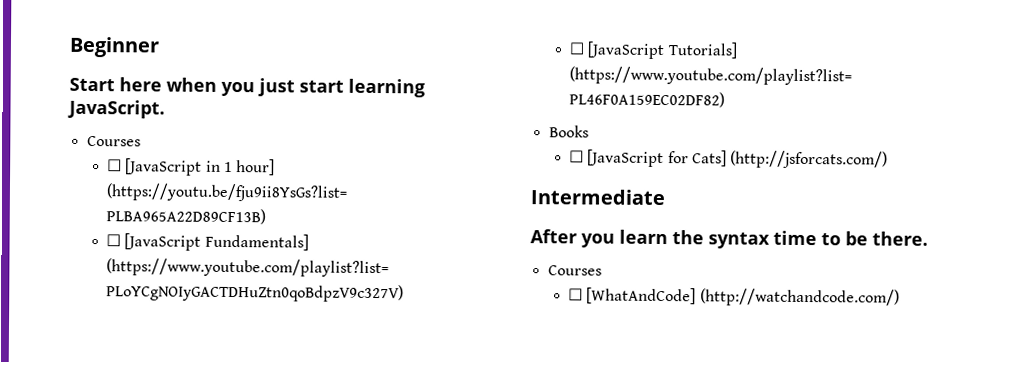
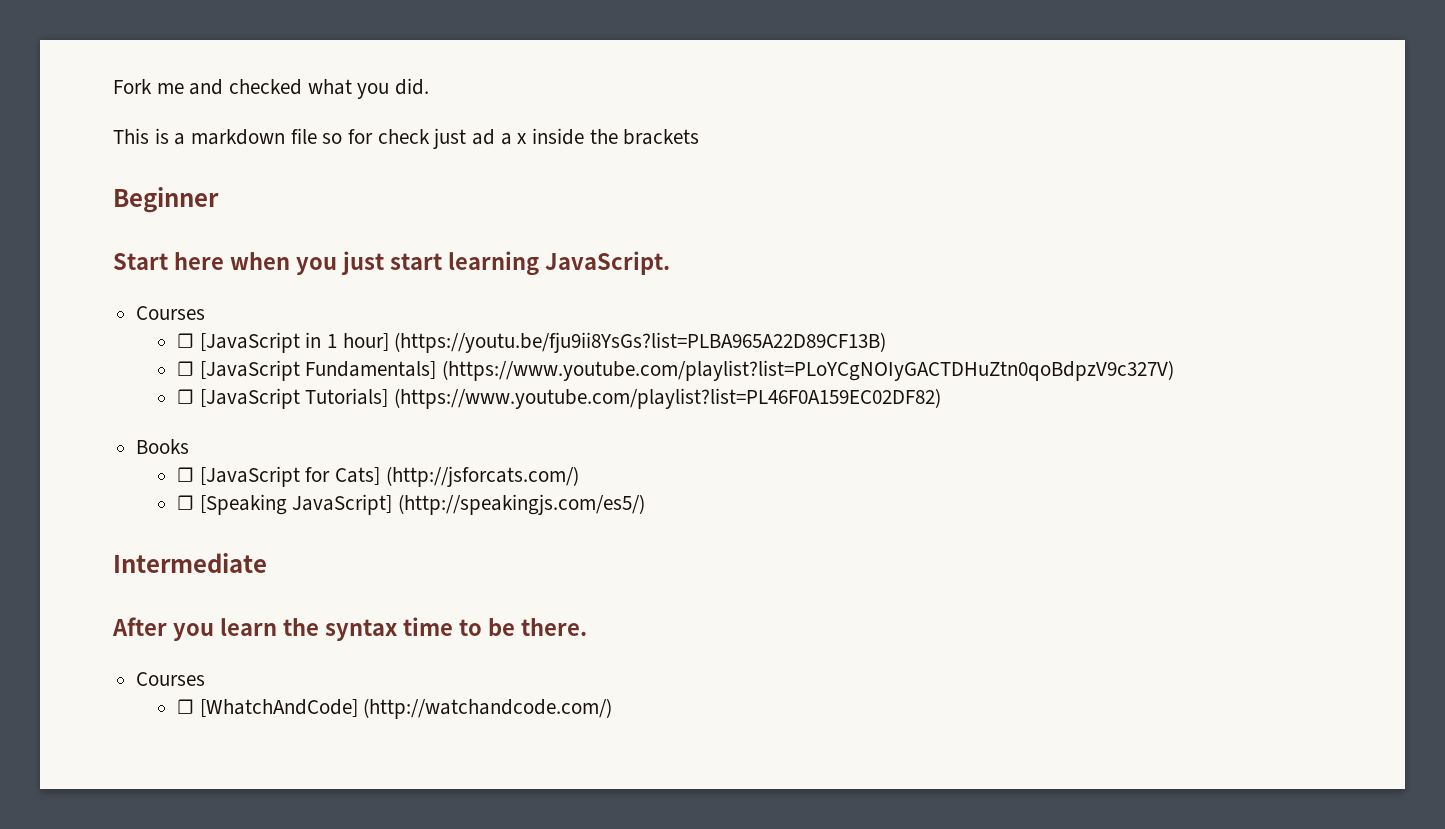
(69, 47) none -> [113,78,430,99] [113,128,700,149] Fork me and checked what you did. // This is a markdown file so for check just ad a x inside the brackets //
(889, 159) none -> [177,494,646,515] // ☐ [Speaking JavaScript] (http://speakingjs.com/es5/)
[586,287,697,305] [WhatAndCode] -> [199,699,358,717] [WhatchAndCode]

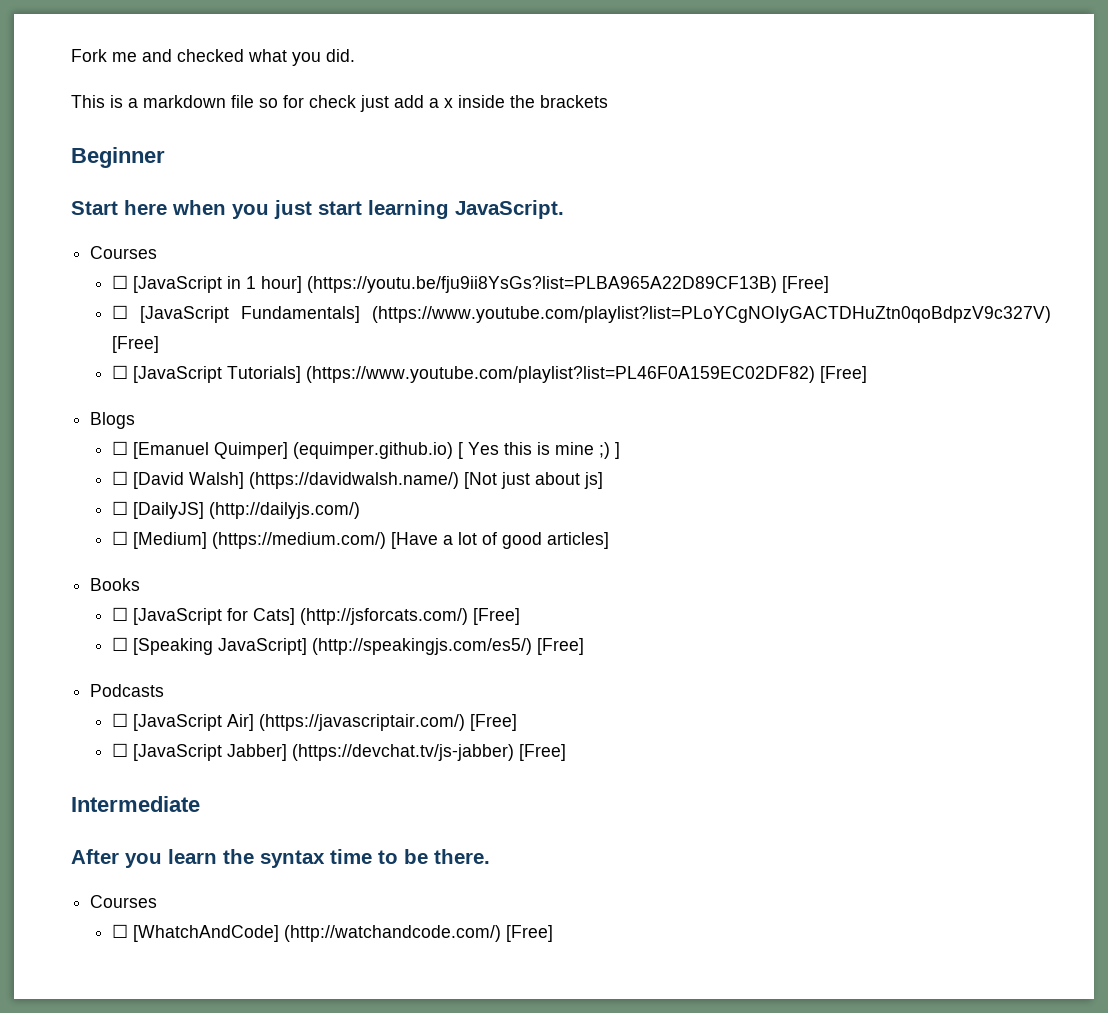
[472,129,496,145] ad -> [394,95,424,108] add
(887, 342) none -> [781,276,829,293] [Free]
(1175, 370) none -> [111,336,159,353] [Free]
(942, 398) none -> [819,366,867,383] [90,412,136,429] [111,441,620,459] [111,471,603,489] [111,501,360,519] [111,531,609,549] [Free] // Blogs // ☐ [Emanuel Quimper] (equimper.github.io) [ Yes this is mine ;) ] // ☐ [David Walsh] (https://davidwalsh.name/) [Not just about js] // ☐ [DailyJS] (http://dailyjs.com/) // ☐ [Medium] (https://medium.com/) [Have a lot of good articles]
(579, 476) none -> [472,608,520,625] [Free]
(646, 504) none -> [536,638,584,655] [90,684,165,697] [111,713,517,731] [111,743,566,761] [Free] // Podcasts // ☐ [JavaScript Air] (https://javascriptair.com/) [Free] // ☐ [JavaScript Jabber] (https://devchat.tv/js-jabber) [Free]
(613, 708) none -> [505,925,553,942] [Free]

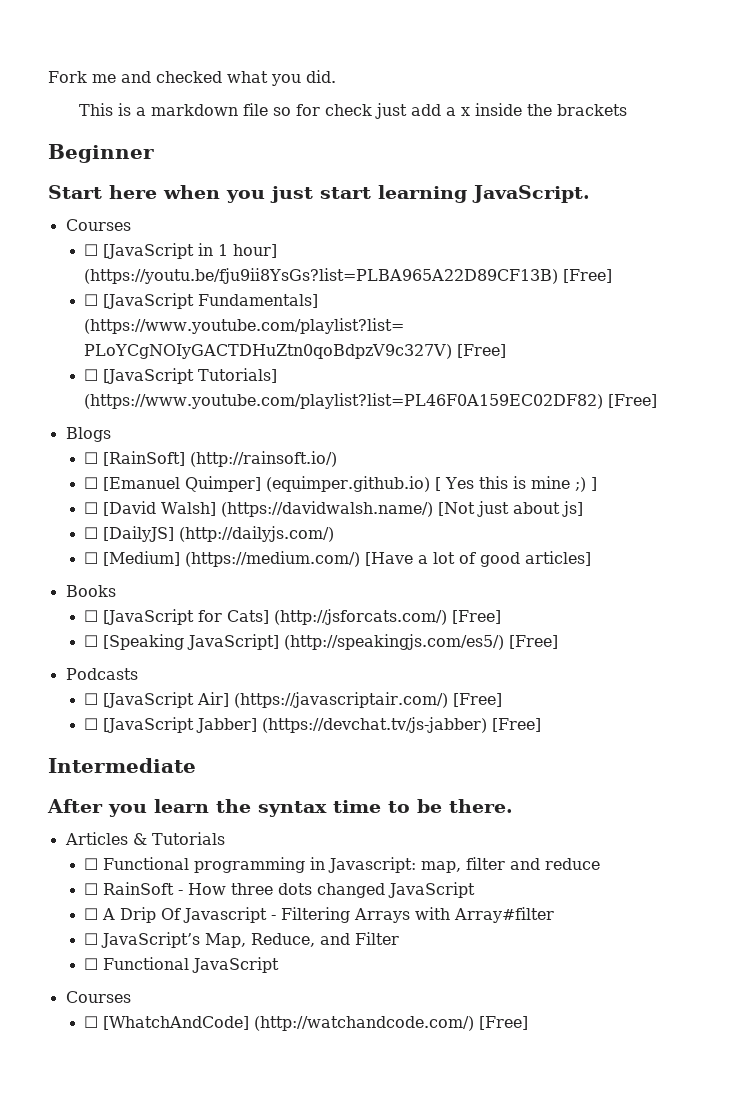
(136, 420) none -> [84,451,338,467] // ☐ [RainSoft] (http://rainsoft.io/)
(490, 856) none -> [64,832,225,845] [84,857,601,873] [84,882,476,898] [84,907,555,923] [84,932,400,948] [84,957,280,973] // Articles & Tutorials // ☐ Functional programming in Javascript: map, filter and reduce // ☐ RainSoft - How three dots changed JavaScript // ☐ A Drip Of Javascript - Filtering Arrays with Array#filter // ☐ JavaScript’s Map, Reduce, and Filter // ☐ Functional JavaScript

